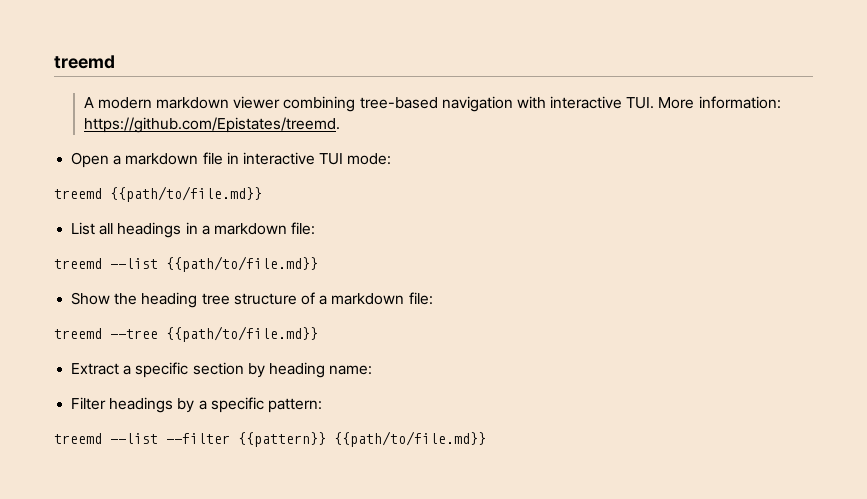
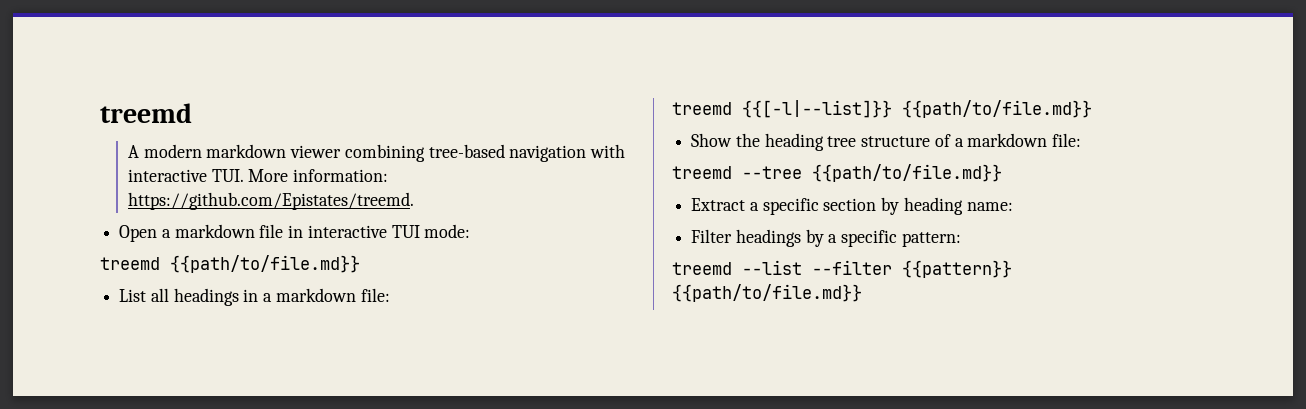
[110,258,158,269] --list -> [742,100,892,118] {{[-l|--list]}}

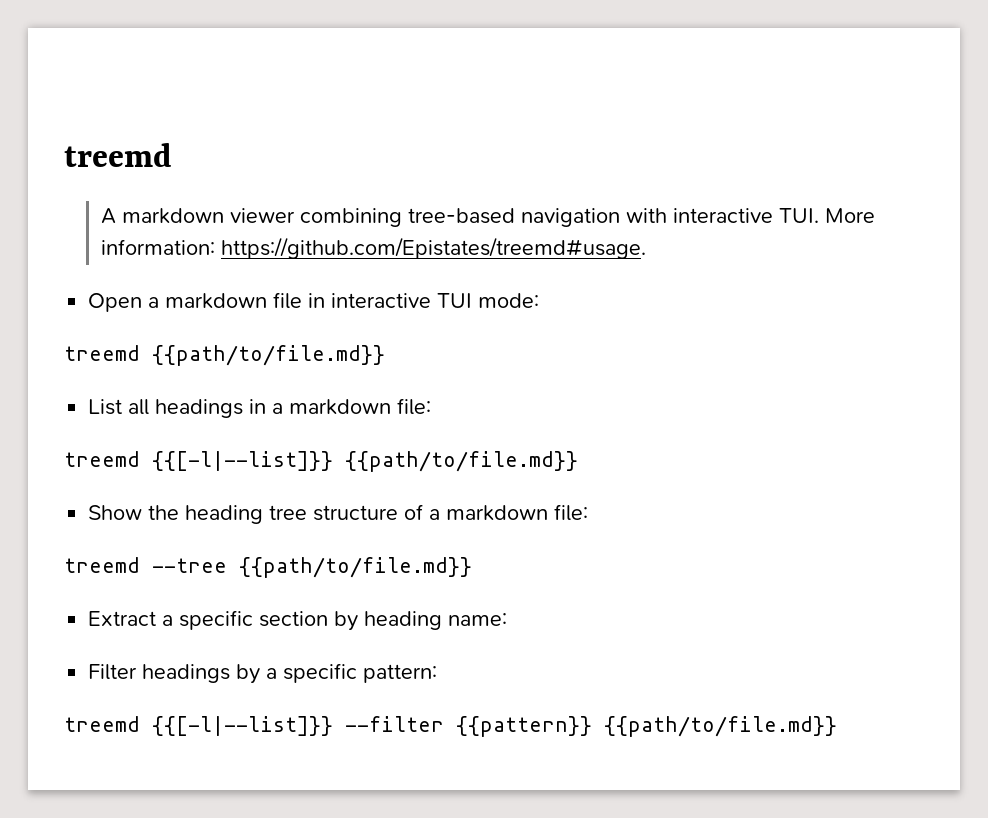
[143,144,202,158] modern -> (117, 216) none
[127,192,414,210] https://github.com/Epistates/treemd. -> [221,237,647,259] https://github.com/Epistates/treemd#usage.
[742,260,802,275] --list -> [152,716,333,736] {{[-l|--list]}}

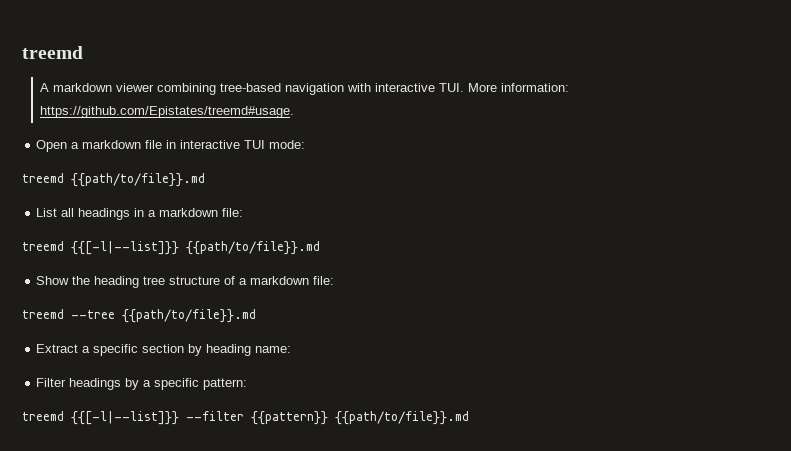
[152,345,385,366] {{path/to/file.md}} -> [71,173,205,187] {{path/to/file}}.md
[345,451,578,472] {{path/to/file.md}} -> [186,241,320,255] {{path/to/file}}.md
[239,557,472,578] {{path/to/file.md}} -> [122,309,256,323] {{path/to/file}}.md
[604,716,837,737] {{path/to/file.md}} -> [335,411,469,425] {{path/to/file}}.md

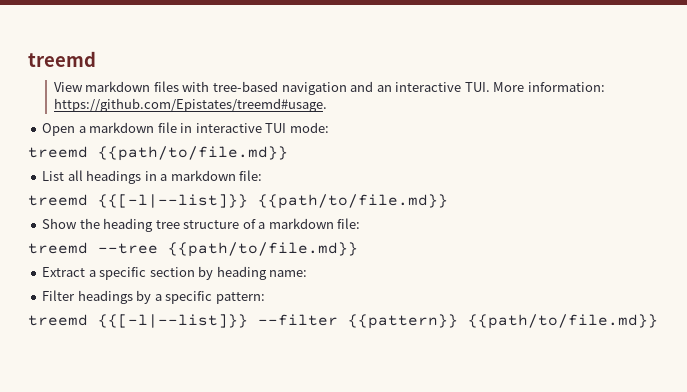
[40,83,372,95] A markdown viewer combining tree-based navigation with -> [53,81,392,95] View markdown files with tree-based navigation and an
[71,173,205,187] {{path/to/file}}.md -> [98,146,288,161] {{path/to/file.md}}
[186,241,320,255] {{path/to/file}}.md -> [258,194,448,209] {{path/to/file.md}}
[122,309,256,323] {{path/to/file}}.md -> [168,242,358,257] {{path/to/file.md}}
[335,411,469,425] {{path/to/file}}.md -> [468,314,658,329] {{path/to/file.md}}

